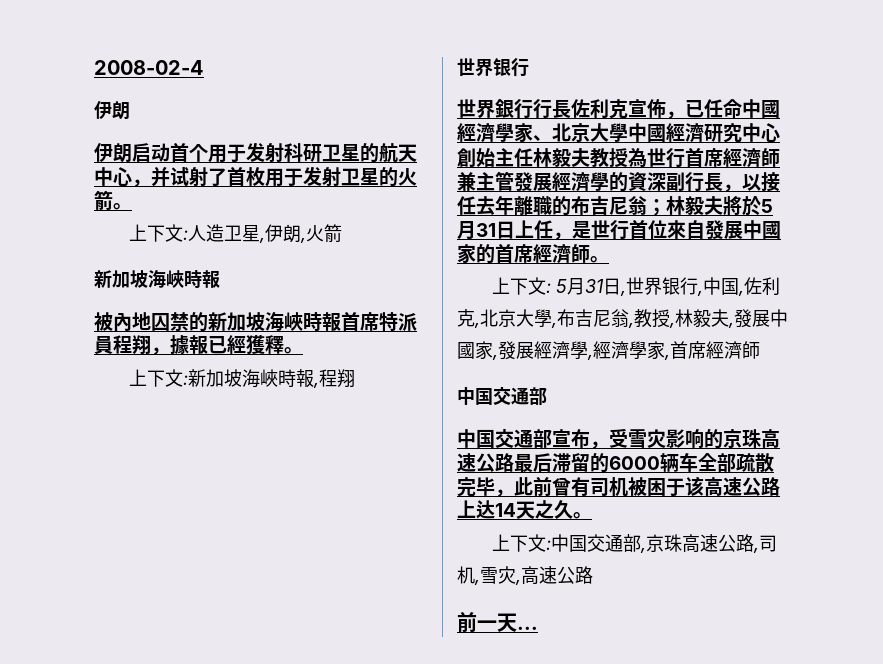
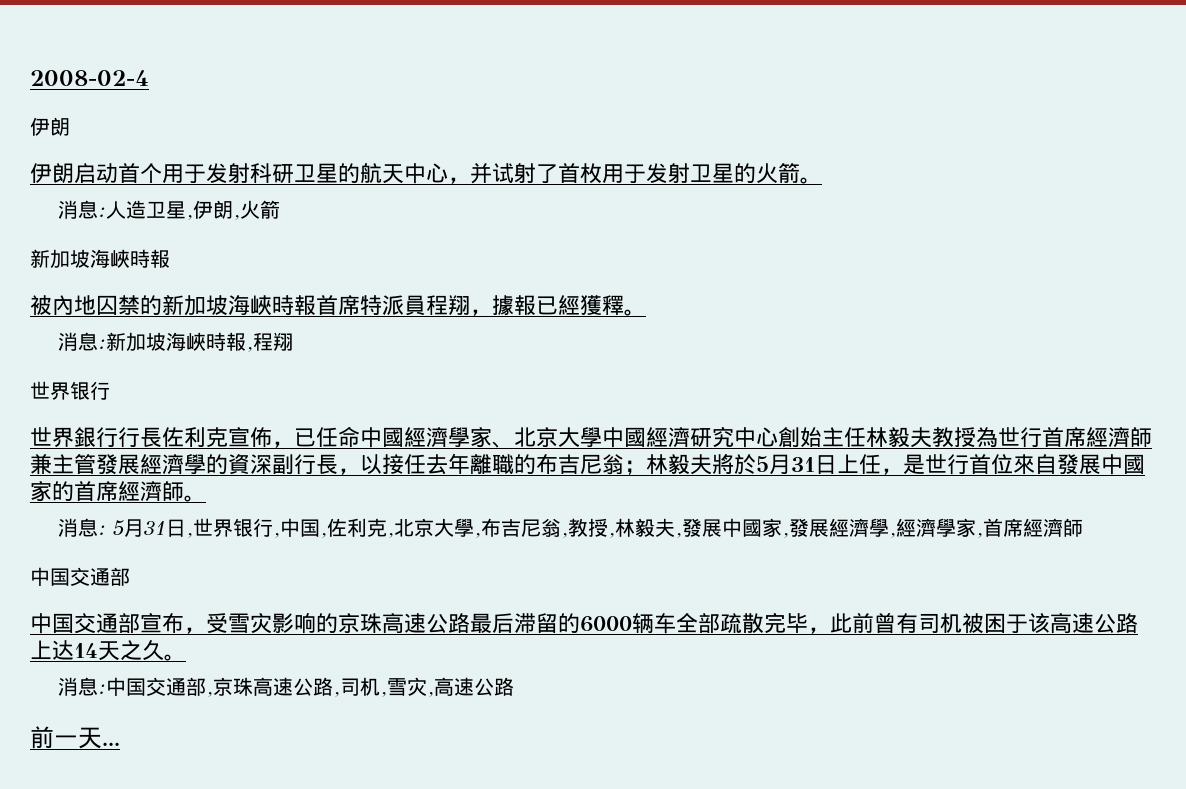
[128,224,183,242] 上下文 -> [58,200,99,219] 消息
[128,369,183,387] 上下文 -> [58,332,99,351] 消息
[491,277,546,295] 上下文 -> [58,518,99,537] 消息
[491,534,546,552] 上下文 -> [58,677,99,696] 消息

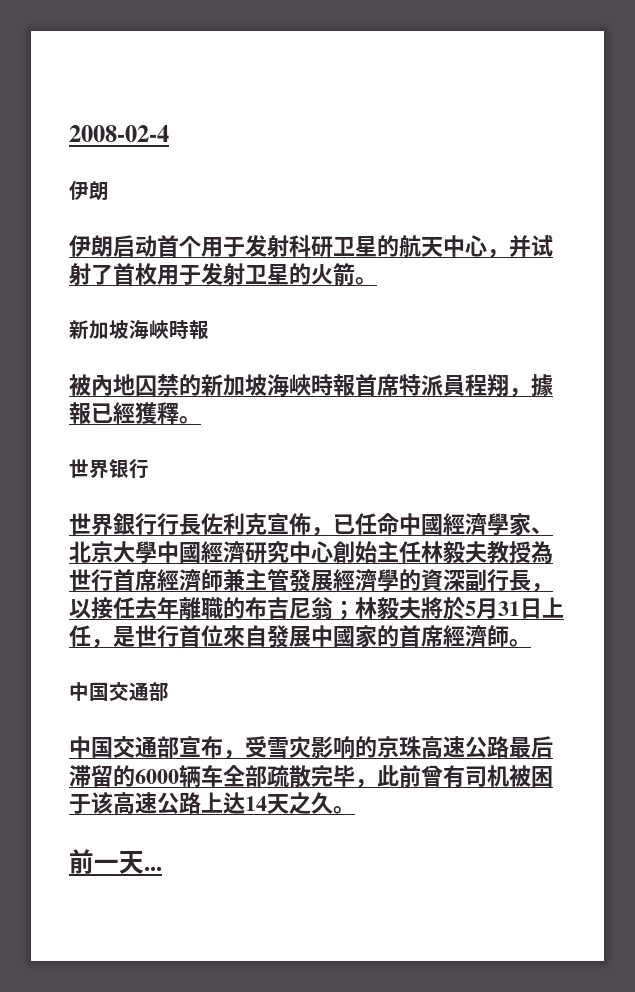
[58,200,281,220] // 消息:人造卫星,伊朗,火箭 -> (377, 281) none
[58,332,294,352] // 消息:新加坡海峽時報,程翔 -> (201, 420) none
[58,518,1084,538] // 消息: 5月31日,世界银行,中国,佐利克,北京大學,布吉尼翁,教授,林毅夫,發展中國家,發展經濟學,經濟學家,首席經濟師 -> (531, 643) none
[58,677,515,697] // 消息:中国交通部,京珠高速公路,司机,雪灾,高速公路 -> (355, 810) none

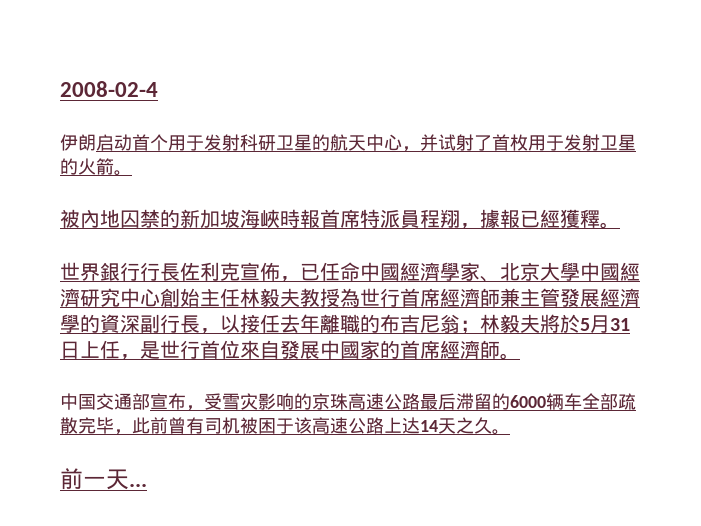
[69,235,113,257] // 伊朗 -> (96, 142) none
[69,320,209,339] // 新加坡海峽時報 -> (132, 173) none
[69,459,149,479] // 世界银行 -> (620, 225) none
[69,736,179,758] // 中国交通部 -> (150, 401) none

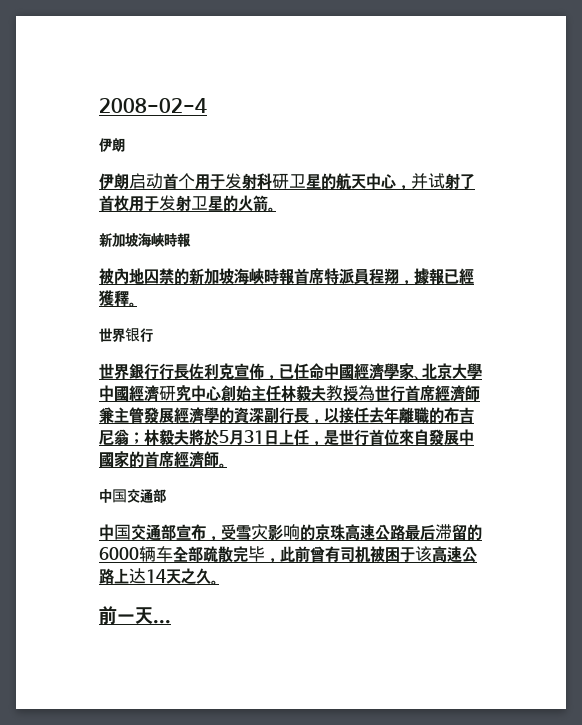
(96, 142) none -> [99,173,129,190] // 伊朗
(132, 173) none -> [99,233,191,247] // 新加坡海峽時報
(620, 225) none -> [99,327,153,342] // 世界银行
(150, 401) none -> [99,524,176,541] // 中国交通部

